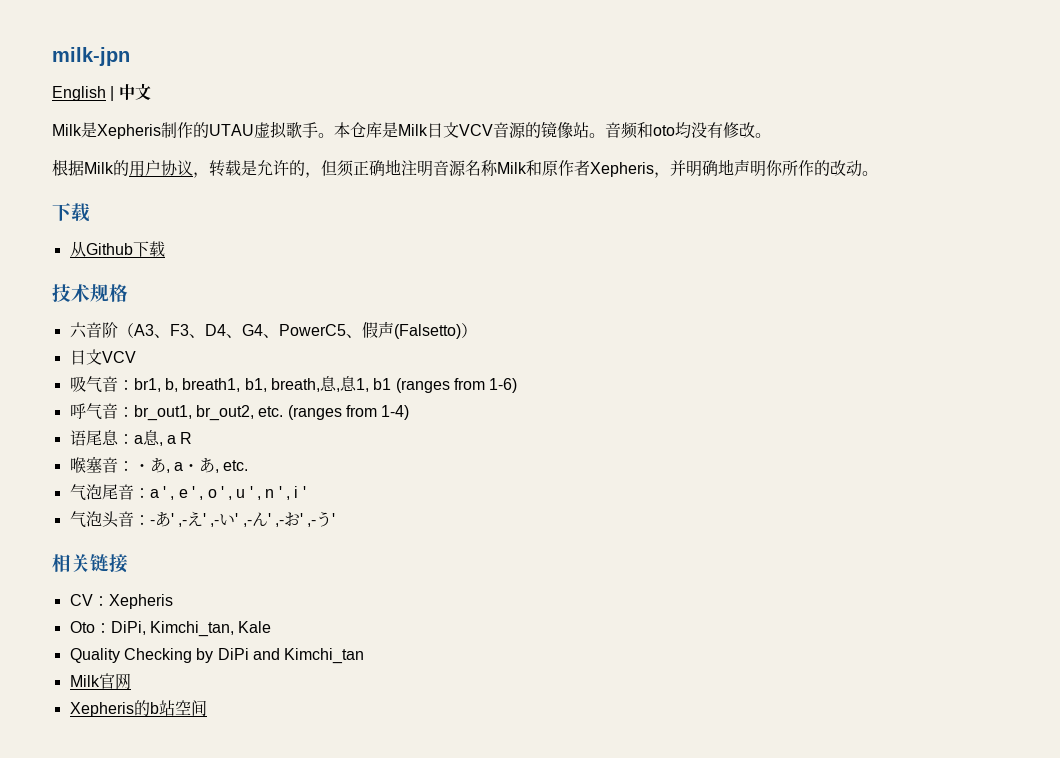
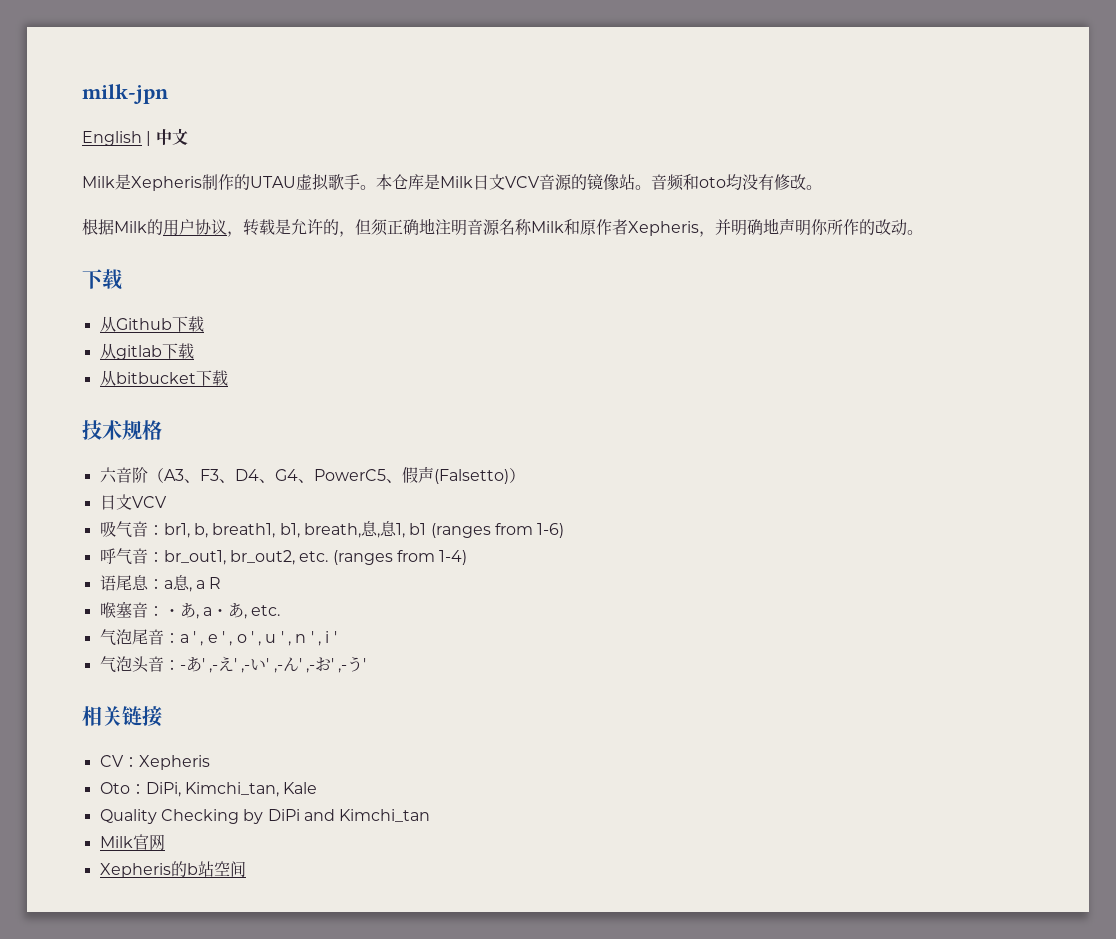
(165, 249) none -> [99,343,194,360] [99,370,228,386] // 从gitlab下载 // 从bitbucket下载

